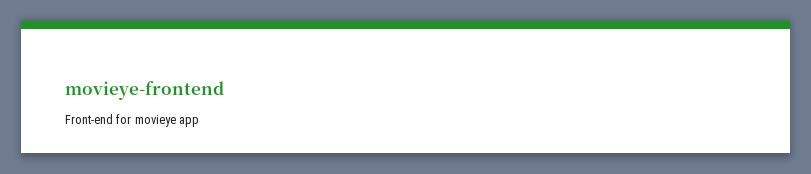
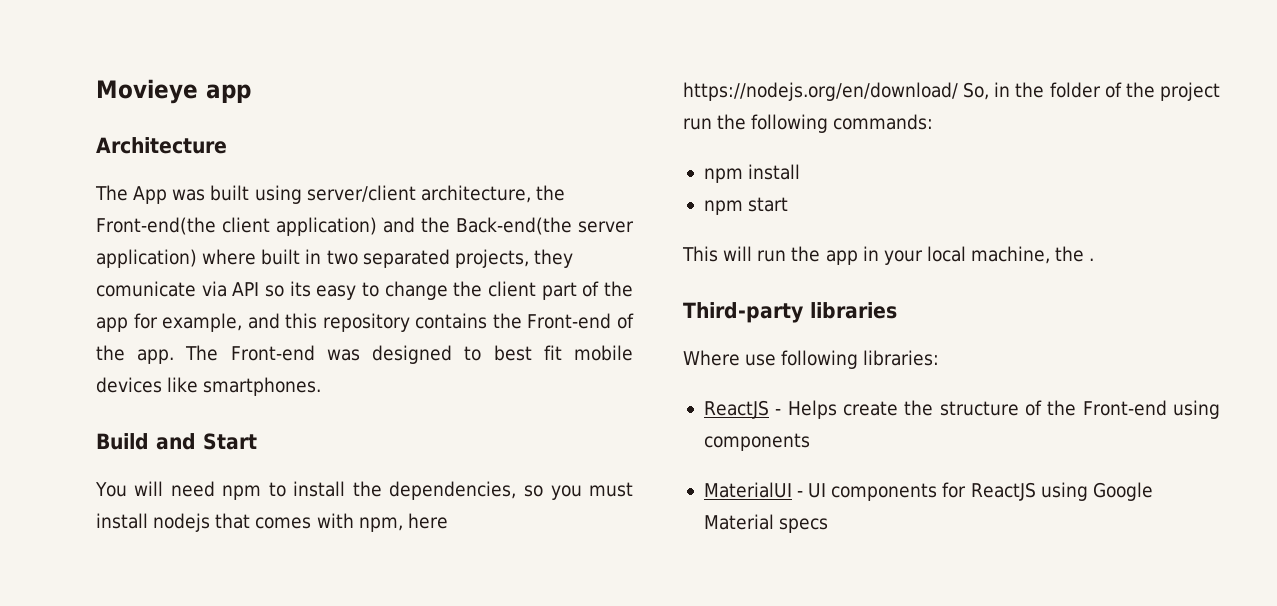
[65,81,224,100] [65,114,200,127] movieye-frontend // Front-end for movieye app -> [96,79,251,104] [96,137,227,154] [95,185,565,204] [96,217,635,236] [96,249,573,268] [96,281,633,300] [96,313,635,332] [96,345,633,364] [96,377,322,396] [96,433,257,450] [95,481,633,500] [96,513,448,532] [683,82,1221,101] [683,114,934,133] [703,164,801,183] [703,197,789,215] [682,246,1095,265] [683,302,897,323] [683,350,940,369] [703,400,1220,419] [703,433,810,451] [703,482,1153,501] [703,514,829,533] Movieye app // Architecture // The App was built using server/client architecture, the Front-end(the client application) and the Back-end(the server application) where built in two separated projects, they comunicate via API so its easy to change the client part of the app for example, and this repository contains the Front-end of the app. The Front-end was designed to best fit mobile devices like smartphones. // Build and Start // You will need npm to install the dependencies, so you must install nodejs that comes with npm, here https://nodejs.org/en/download/ So, in the folder of the project run the following commands: // npm install // npm start // This will run the app in your local machine, the . // Third-party libraries // Where use following libraries: // ReactJS - Helps create the structure of the Front-end using components // MaterialUI - UI components for ReactJS using Google Material specs

